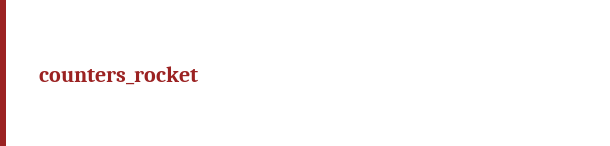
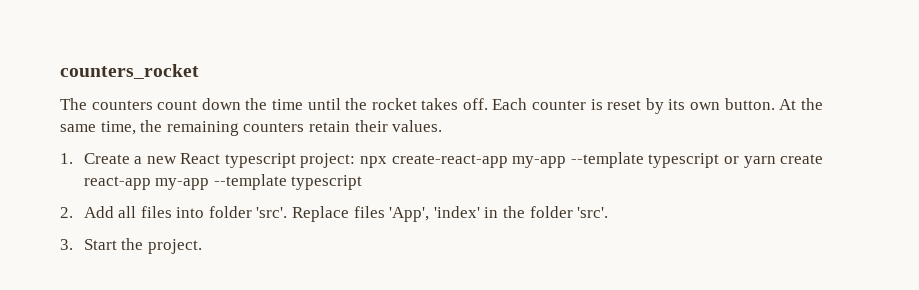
(198, 75) none -> [60,98,823,114] [60,120,443,136] [60,152,824,168] [83,174,363,190] [60,206,609,222] [60,238,202,254] // The counters count down the time until the rocket takes off. Each counter is reset by its own button. At the same time, the remaining counters retain their values. // 1. Create a new React typescript project: npx create-react-app my-app --template typescript or yarn create react-app my-app --template typescript // 2. Add all files into folder 'src'. Replace files 'App', 'index' in the folder 'src'. // 3. Start the project.

